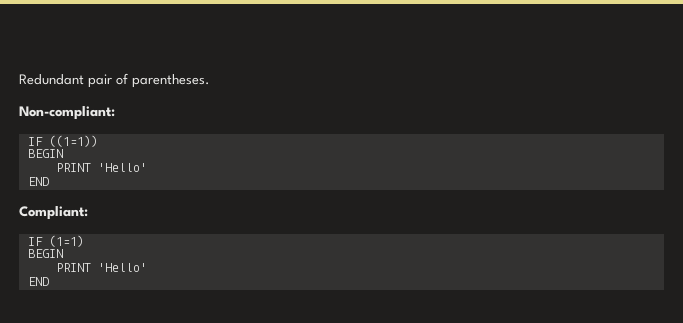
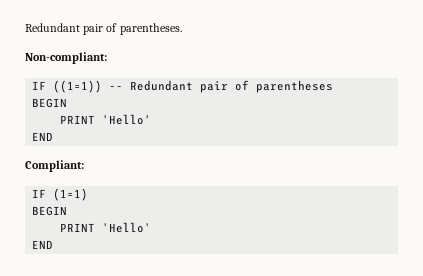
(98, 141) none -> [109,80,334,93] -- Redundant pair of parentheses

